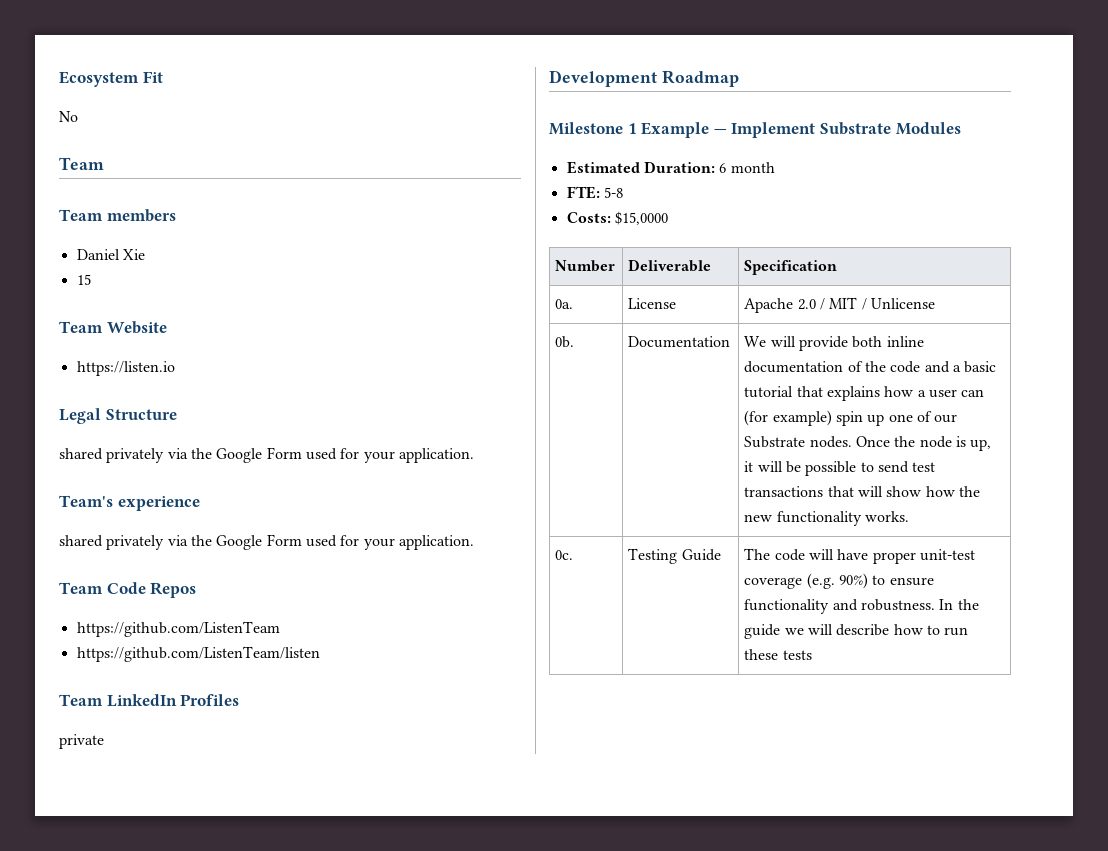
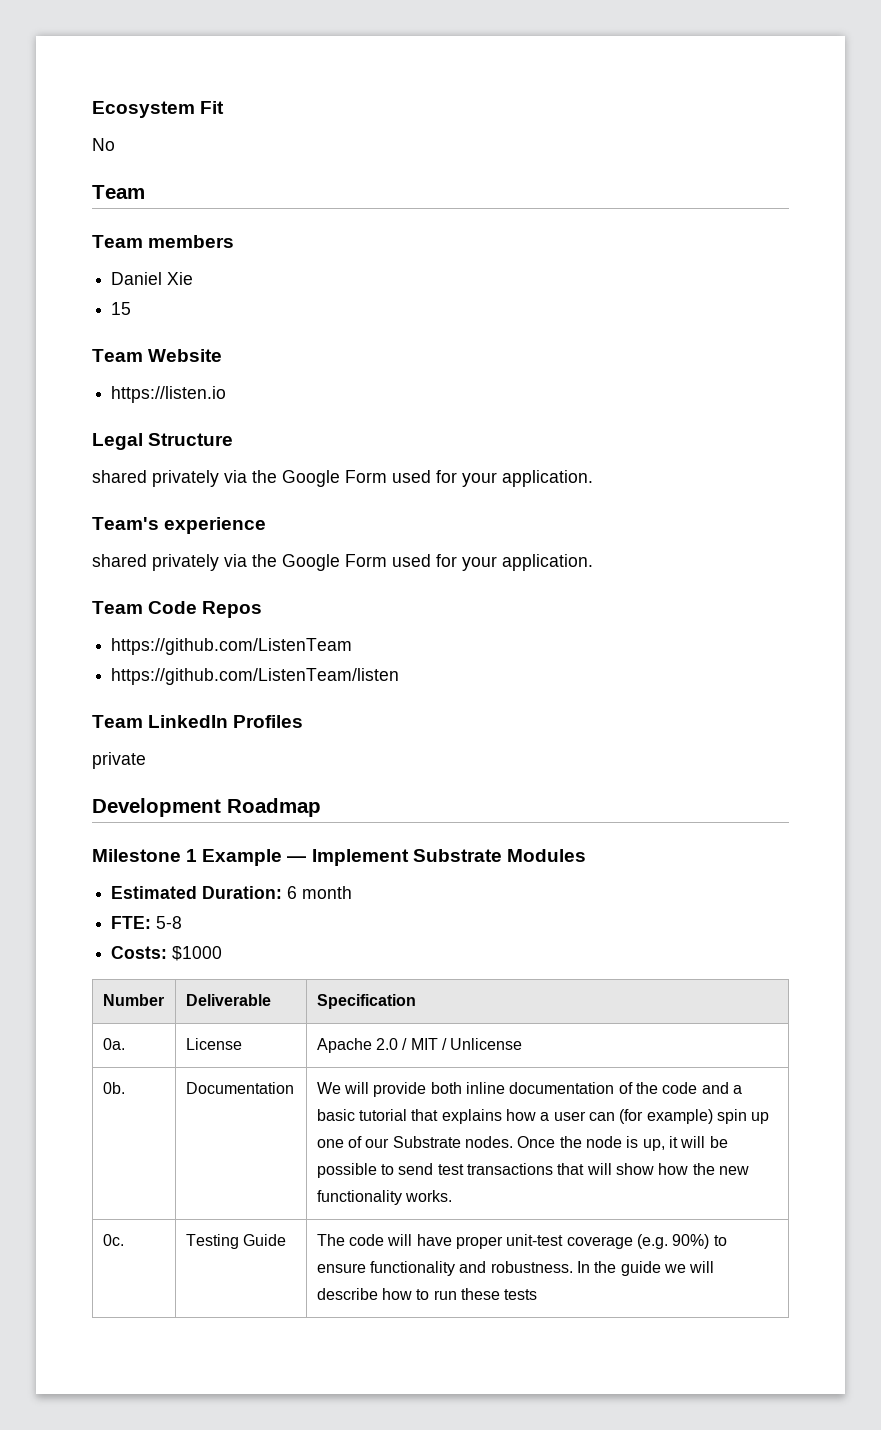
[614,211,668,225] $15,0000 -> [172,946,223,961] $1000

